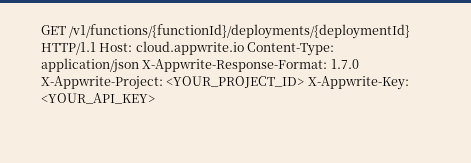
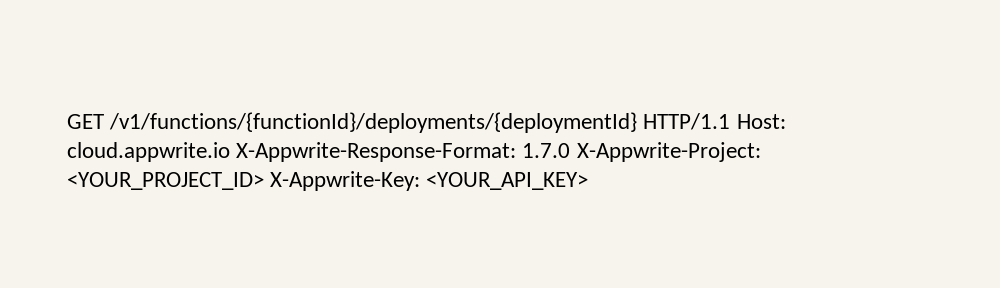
[247,42,335,56] [41,58,139,73] Content-Type: application/json -> (230, 152) none

